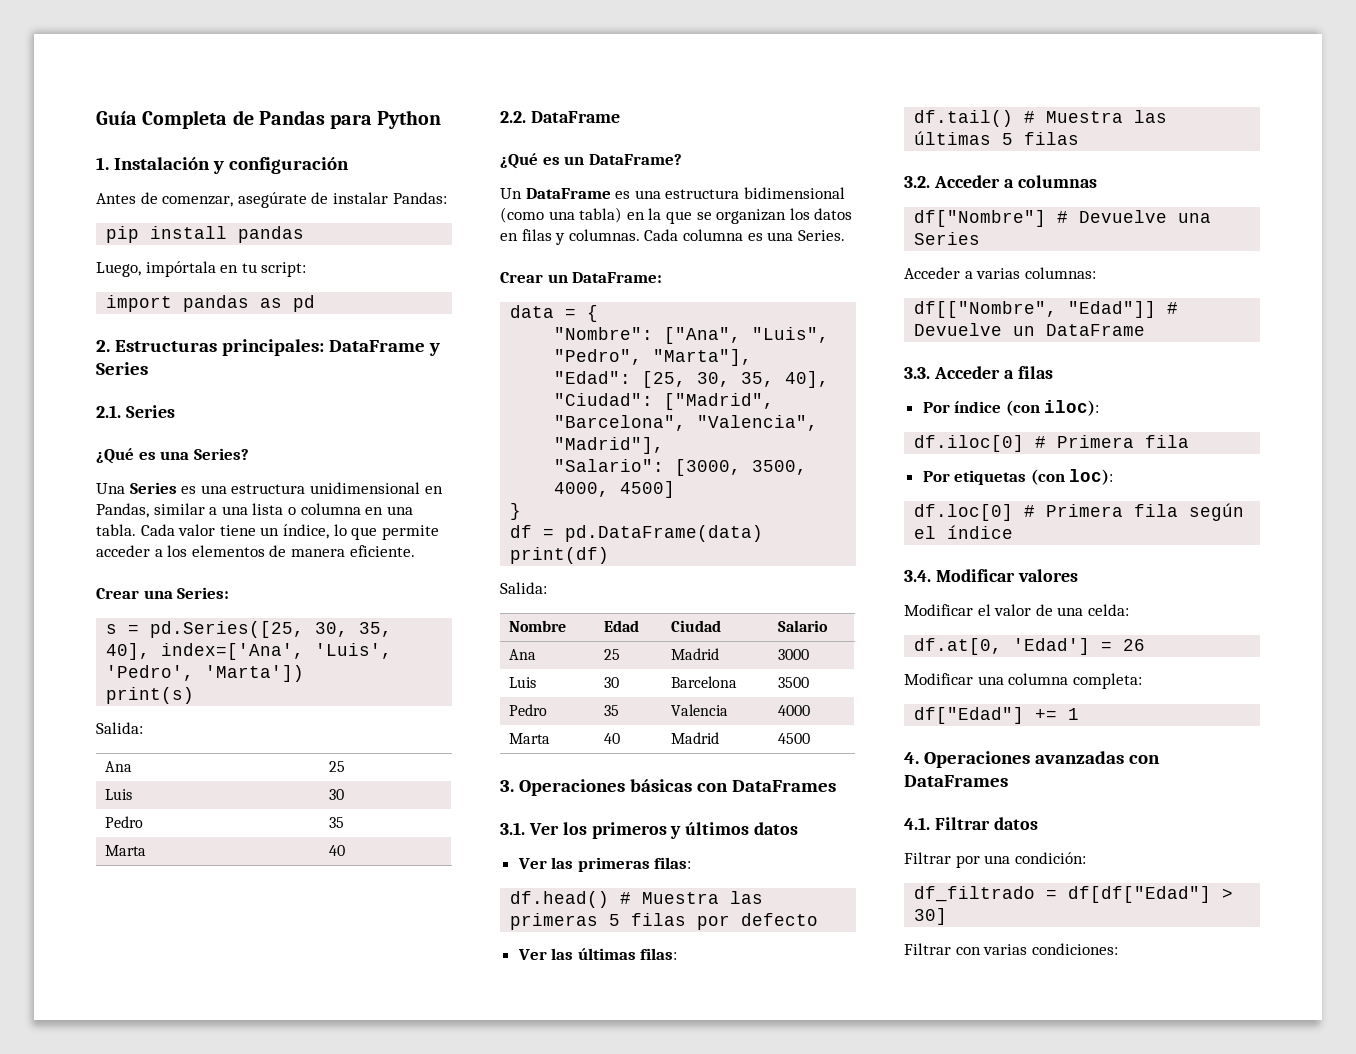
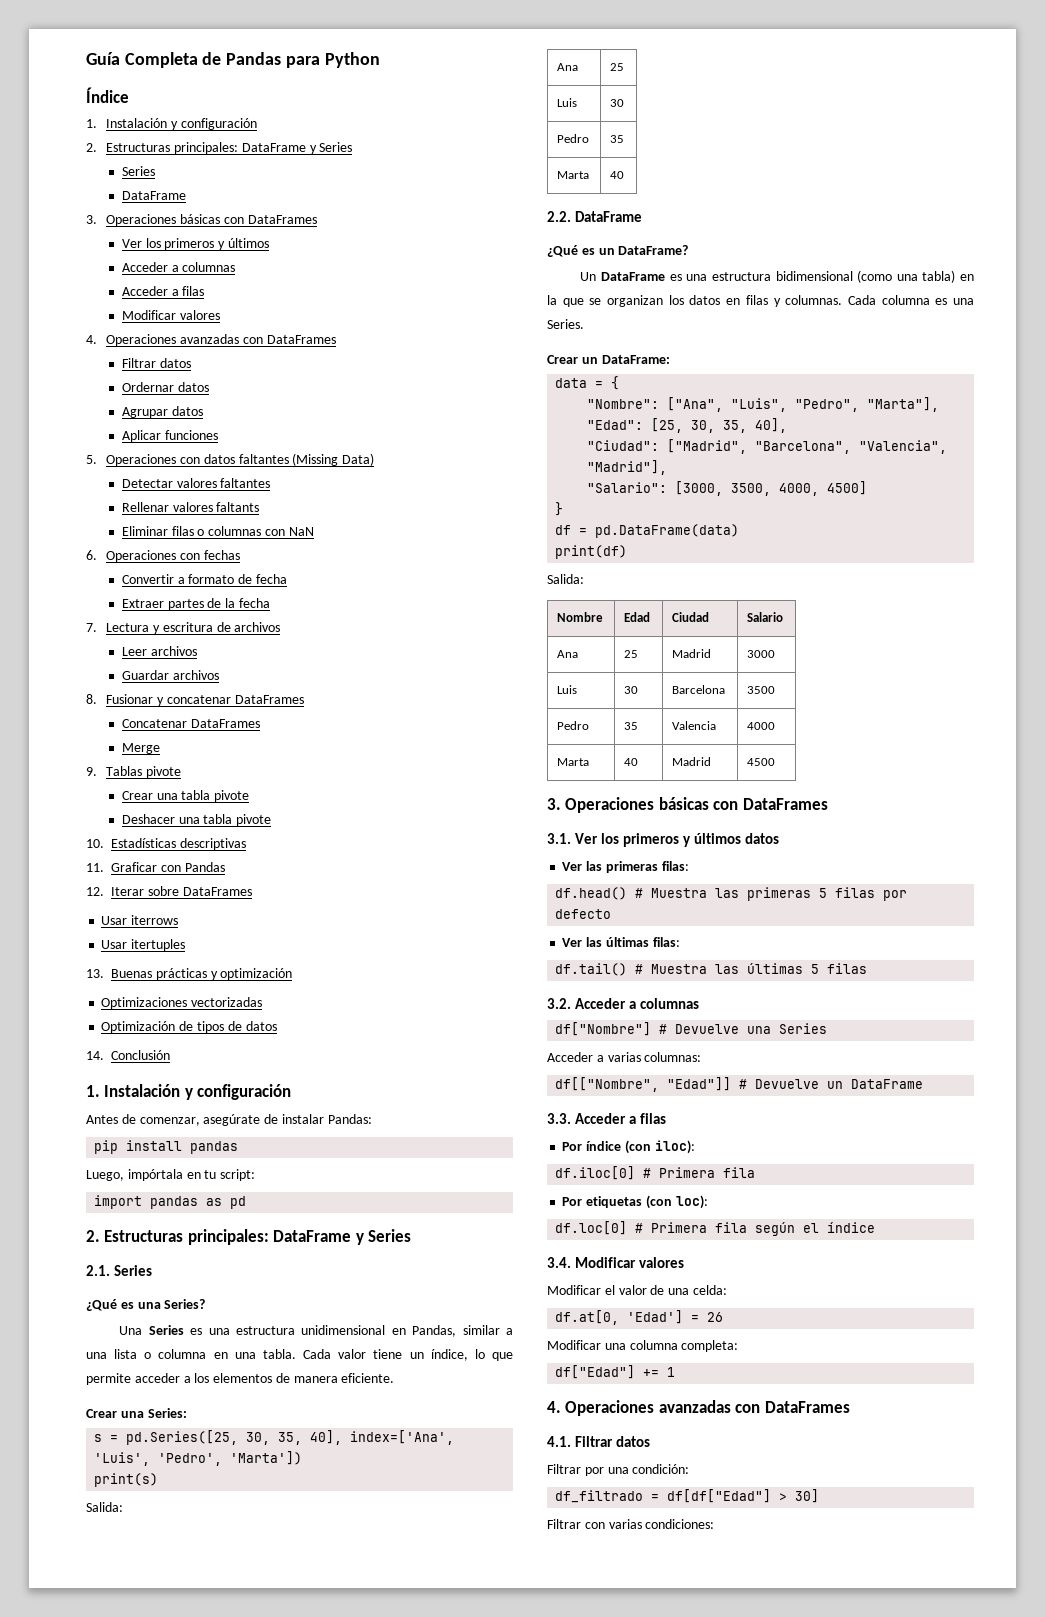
(442, 119) none -> [86,87,129,103] [86,118,257,130] [86,142,353,154] [121,166,155,176] [121,191,186,200] [86,214,317,226] [121,238,269,250] [121,262,236,272] [121,286,205,296] [121,310,220,320] [86,334,336,346] [121,358,191,368] [121,382,209,392] [121,406,203,418] [121,430,218,442] [86,453,375,466] [121,478,271,488] [121,502,260,512] [121,526,314,536] [86,550,240,562] [121,574,287,584] [121,598,270,610] [86,622,281,634] [121,646,197,656] [121,670,219,680] [86,694,304,706] [121,719,260,728] [121,743,160,754] [86,766,182,778] [121,790,250,802] [121,814,272,826] [86,838,246,850] [86,862,225,872] [86,886,252,896] [101,915,179,925] [101,939,186,951] [86,968,293,980] [101,997,263,1009] [101,1021,277,1033] [86,1050,170,1060] // Índice // 1. Instalación y configuración // 2. Estructuras principales: DataFrame y Series // Series // DataFrame // 3. Operaciones básicas con DataFrames // Ver los primeros y últimos // Acceder a columnas // Acceder a filas // Modificar valores // 4. Operaciones avanzadas con DataFrames // Filtrar datos // Ordernar datos // Agrupar datos // Aplicar funciones // 5. Operaciones con datos faltantes (Missing Data) // Detectar valores faltantes // Rellenar valores faltants // Eliminar filas o columnas con NaN // 6. Operaciones con fechas // Convertir a formato de fecha // Extraer partes de la fecha // 7. Lectura y escritura de archivos // Leer archivos // Guardar archivos // 8. Fusionar y concatenar DataFrames // Concatenar DataFrames // Merge // 9. Tablas pivote // Crear una tabla pivote // Deshacer una tabla pivote // 10. Estadísticas descriptivas // 11. Graficar con Pandas // 12. Iterar sobre DataFrames // Usar iterrows // Usar itertuples // 13. Buenas prácticas y optimización // Optimizaciones vectorizadas // Optimización de tipos de datos // 14. Conclusión

